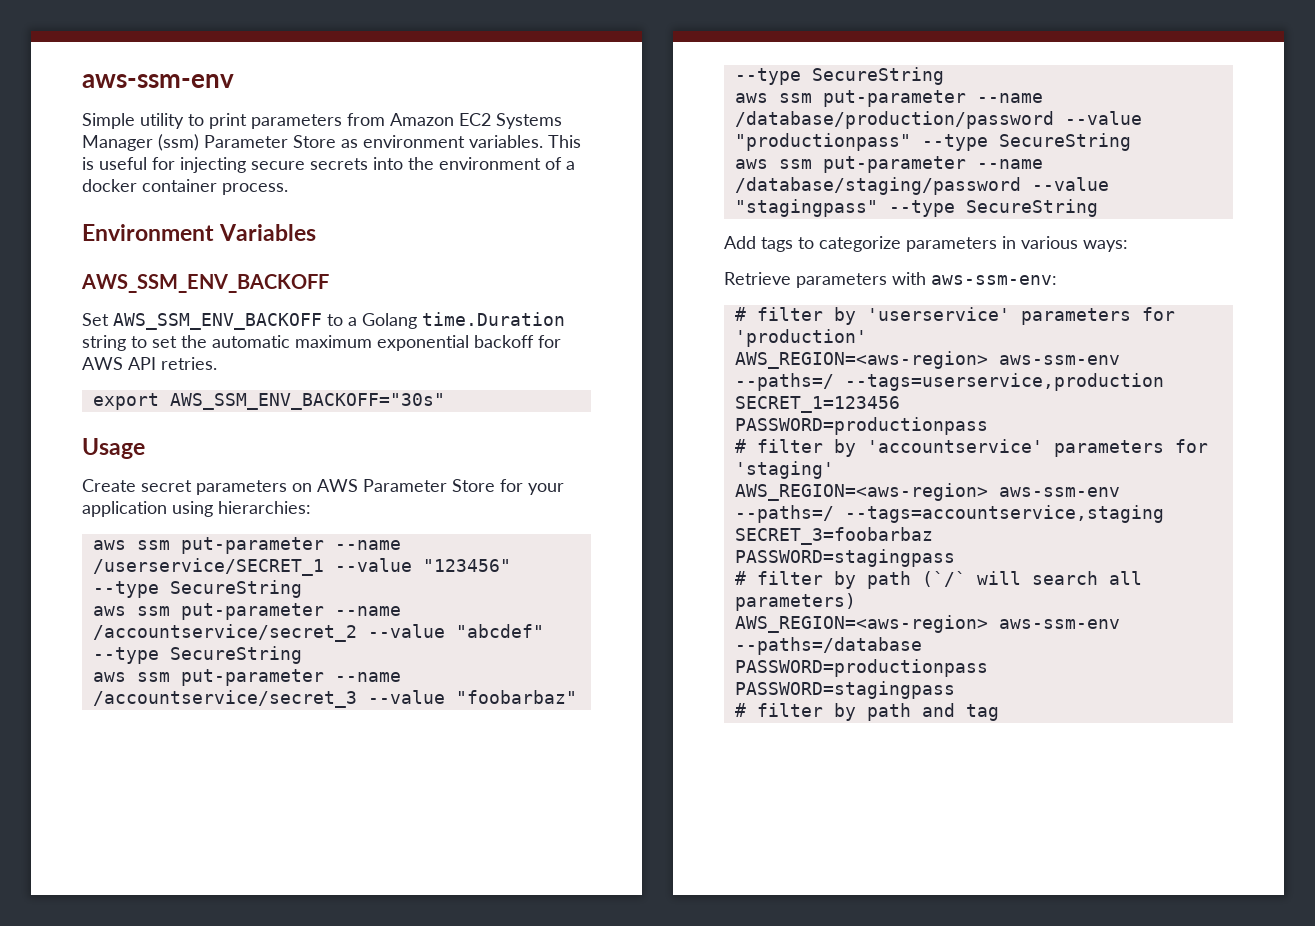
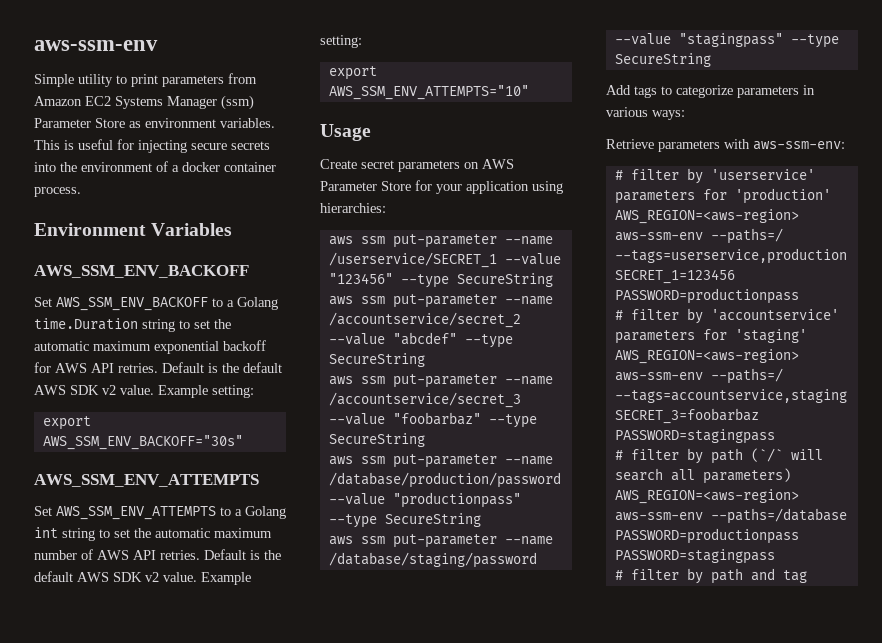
[92,393,445,410] // export AWS_SSM_ENV_BACKOFF="30s" -> [162,362,282,373] [34,385,254,398] [42,416,91,430] [42,435,243,450] [34,474,259,487] [34,506,286,520] [34,527,272,541] [34,549,281,560] [34,571,251,585] [320,35,362,48] [328,66,377,80] [328,85,529,100] Default is the default AWS SDK v2 value. Example setting: // export AWS_SSM_ENV_BACKOFF="30s" // AWS_SSM_ENV_ATTEMPTS // Set AWS_SSM_ENV_ATTEMPTS to a Golang int string to set the automatic maximum number of AWS API retries. Default is the default AWS SDK v2 value. Example setting: // export AWS_SSM_ENV_ATTEMPTS="10"

